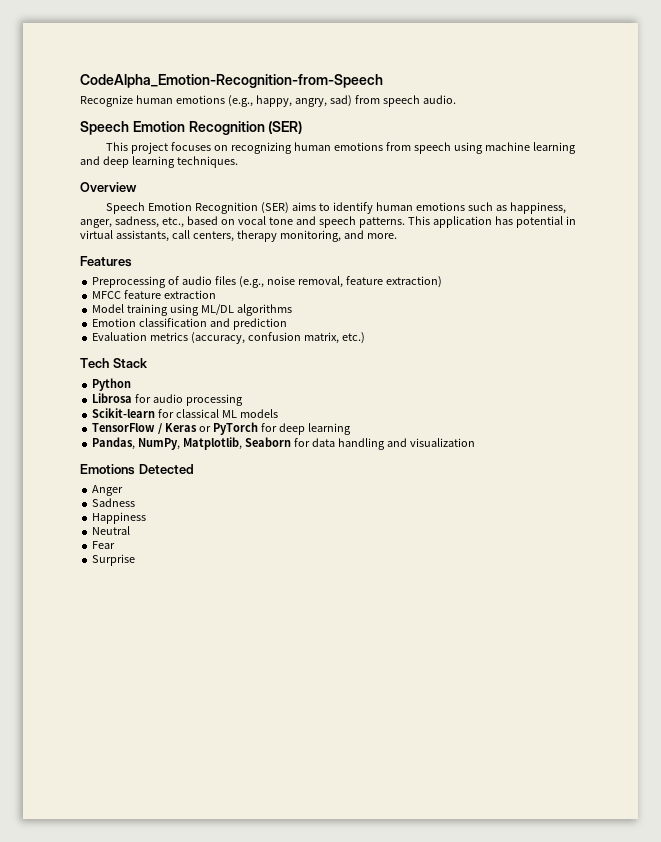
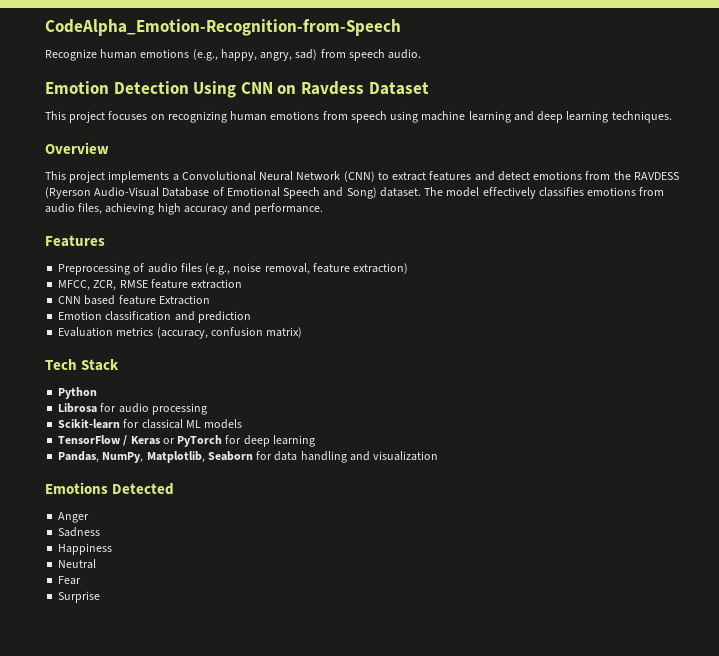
[80,121,303,135] Speech Emotion Recognition (SER) -> [45,81,429,98] Emotion Detection Using CNN on Ravdess Dataset
[106,202,566,214] [80,216,576,228] [80,230,397,242] Speech Emotion Recognition (SER) aims to identify human emotions such as happiness, anger, sadness, etc., based on vocal tone and speech patterns. This application has potential in virtual assistants, call centers, therapy monitoring, and more. -> [45,171,679,183] [45,187,665,199] [45,203,324,215] This project implements a Convolutional Neural Network (CNN) to extract features and detect emotions from the RAVDESS (Ryerson Audio-Visual Database of Emotional Speech and Song) dataset. The model effectively classifies emotions from audio files, achieving high accuracy and performance.
[92,291,122,299] MFCC -> [58,280,148,291] MFCC, ZCR, RMSE
[92,304,292,316] Model training using ML/DL algorithms -> [58,295,210,305] CNN based feature Extraction
[303,332,365,344] matrix, etc.) -> [266,327,303,338] matrix)

